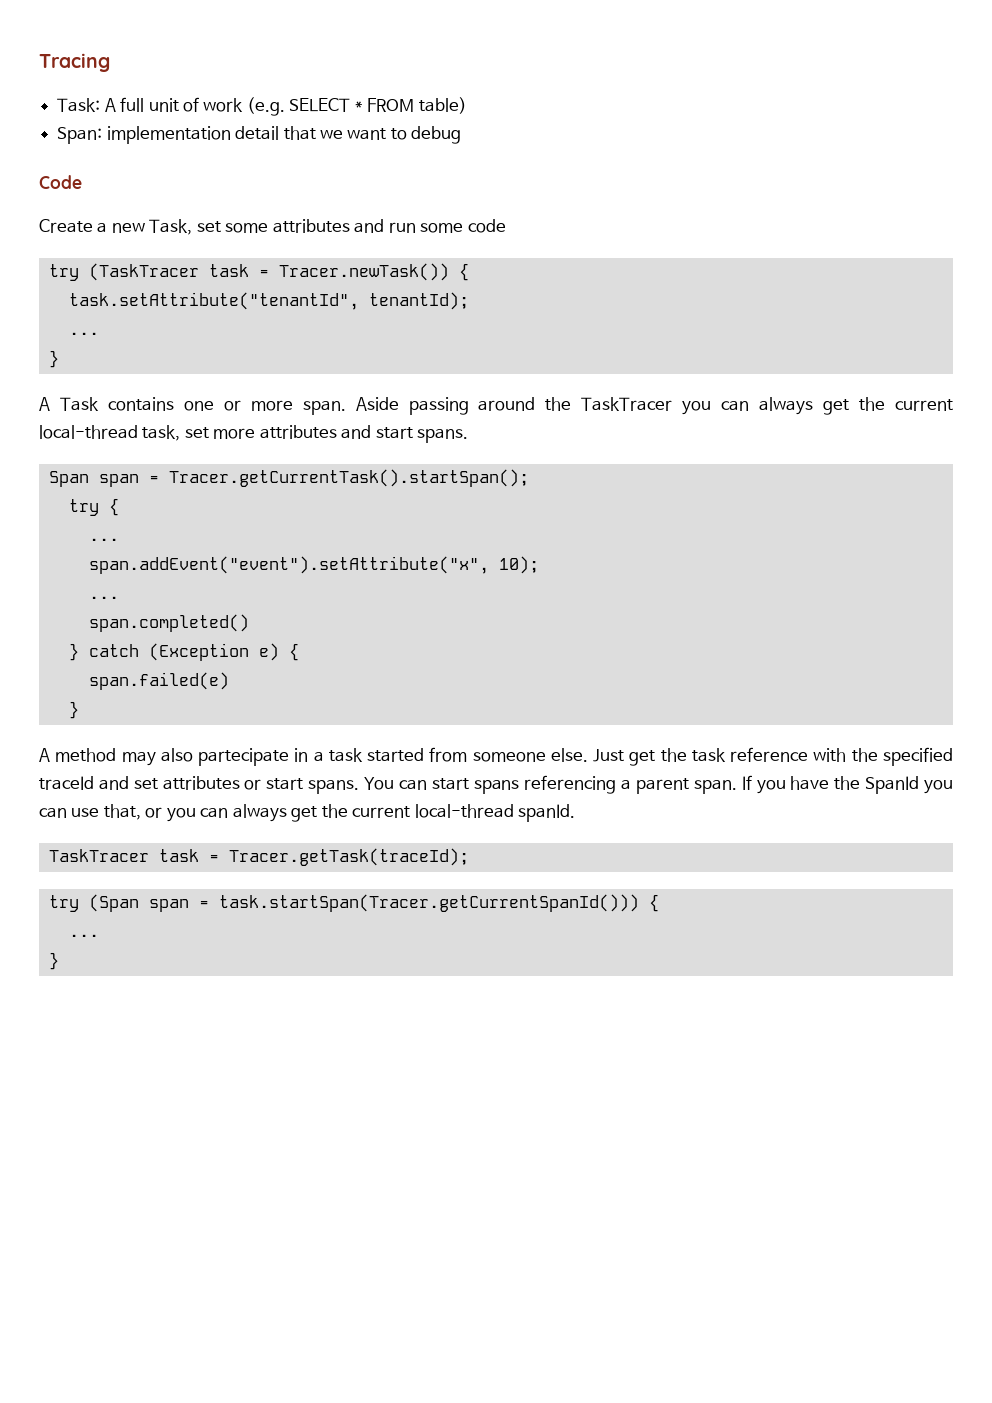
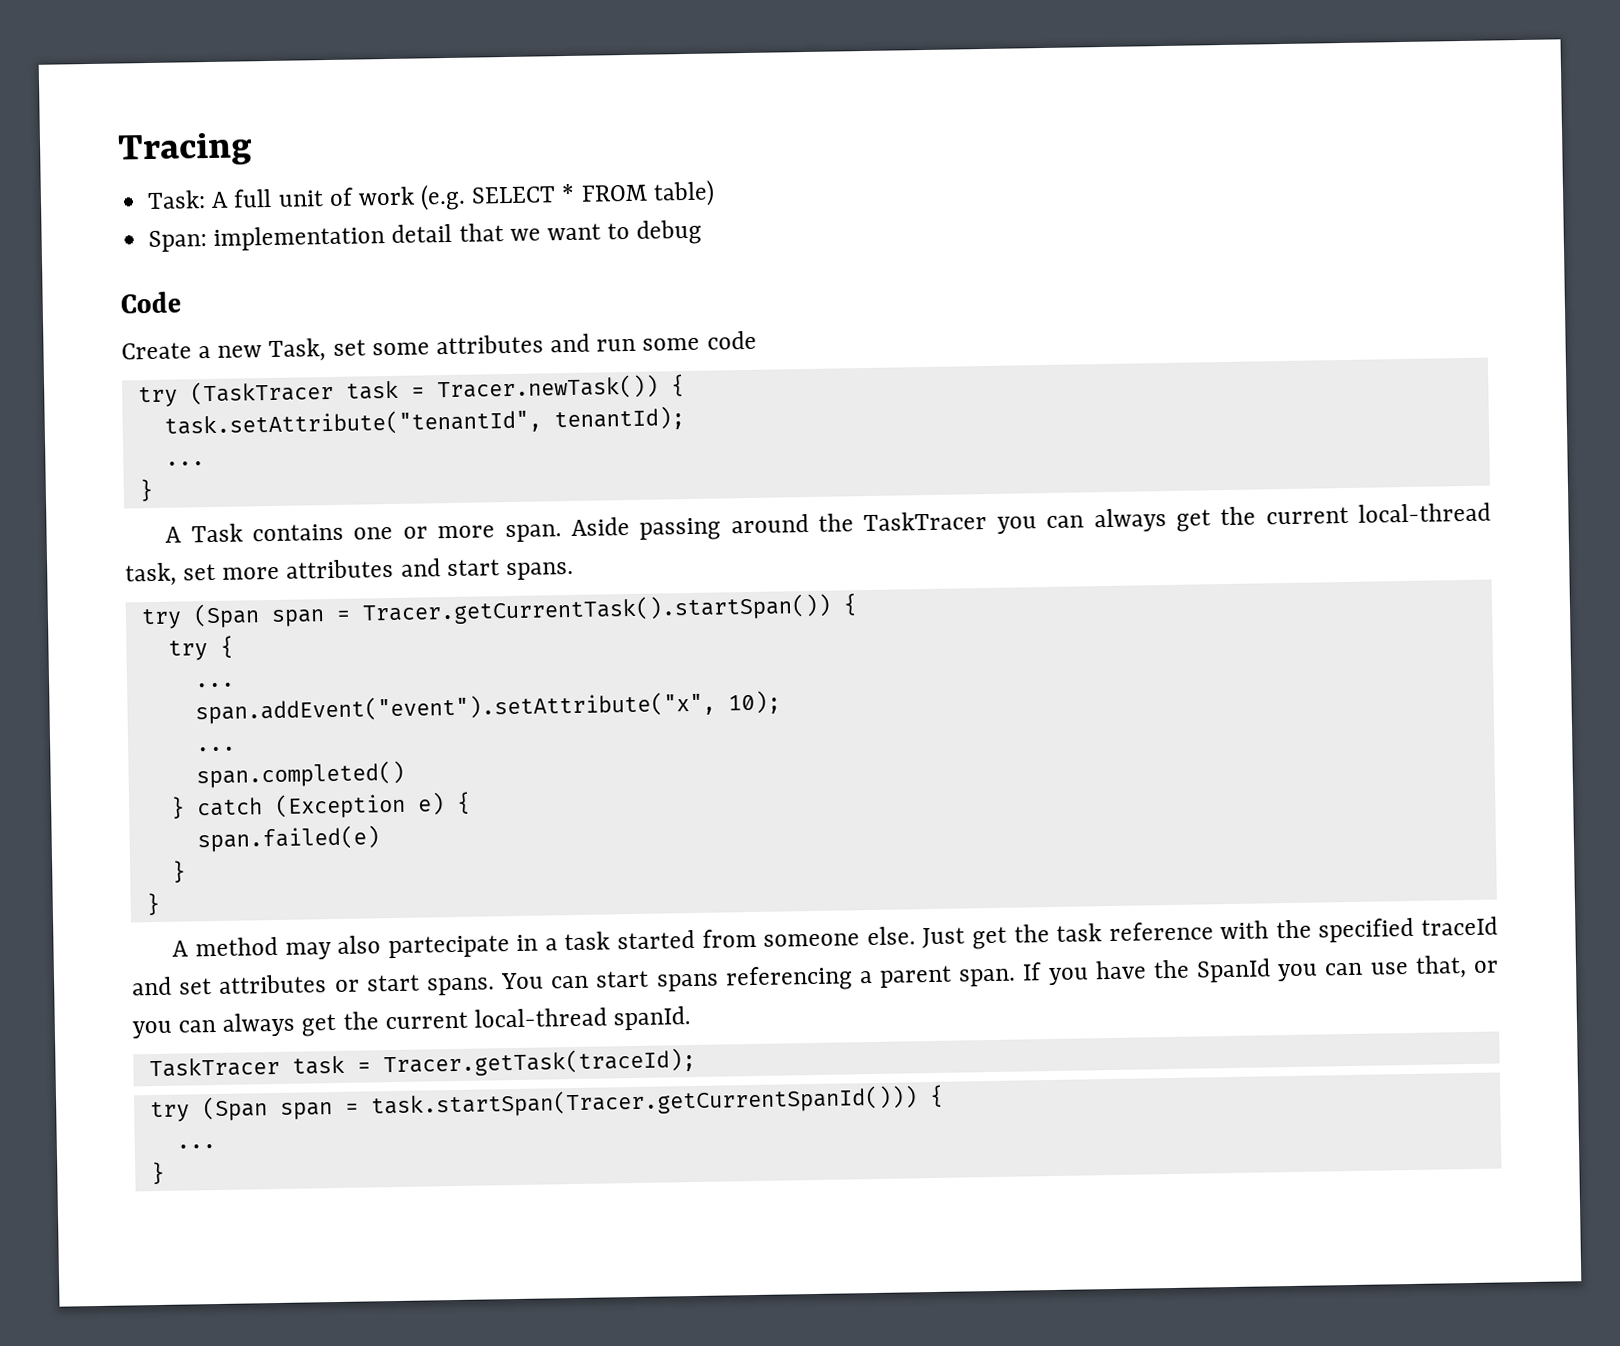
[48,469,529,487] Span span = Tracer.getCurrentTask().startSpan(); -> [140,593,858,630] try (Span span = Tracer.getCurrentTask().startSpan()) {
(79, 710) none -> [145,892,160,916] // }

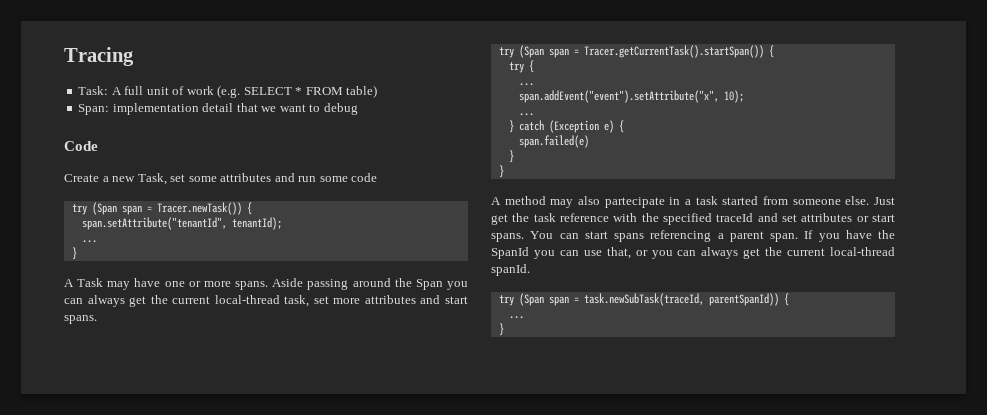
[189,379,399,406] (TaskTracer task -> [91,202,142,215] (Span span
[163,408,542,438] task.setAttribute("tenantId", -> [81,217,227,230] span.setAttribute("tenantId",
[252,523,345,542] contains -> [107,278,161,290] may have
[504,524,562,543] span. -> [235,281,269,290] spans.
[863,511,988,532] TaskTracer -> [415,279,443,290] Span
[195,760,405,789] // span.completed() -> (534, 114) none
[148,1047,696,1078] [149,1085,918,1123] // TaskTracer task = Tracer.getTask(traceId); // try (Span span = task.startSpan(Tracer.getCurrentSpanId())) -> [498,293,779,306] // try (Span span = task.newSubTask(traceId, parentSpanId))

